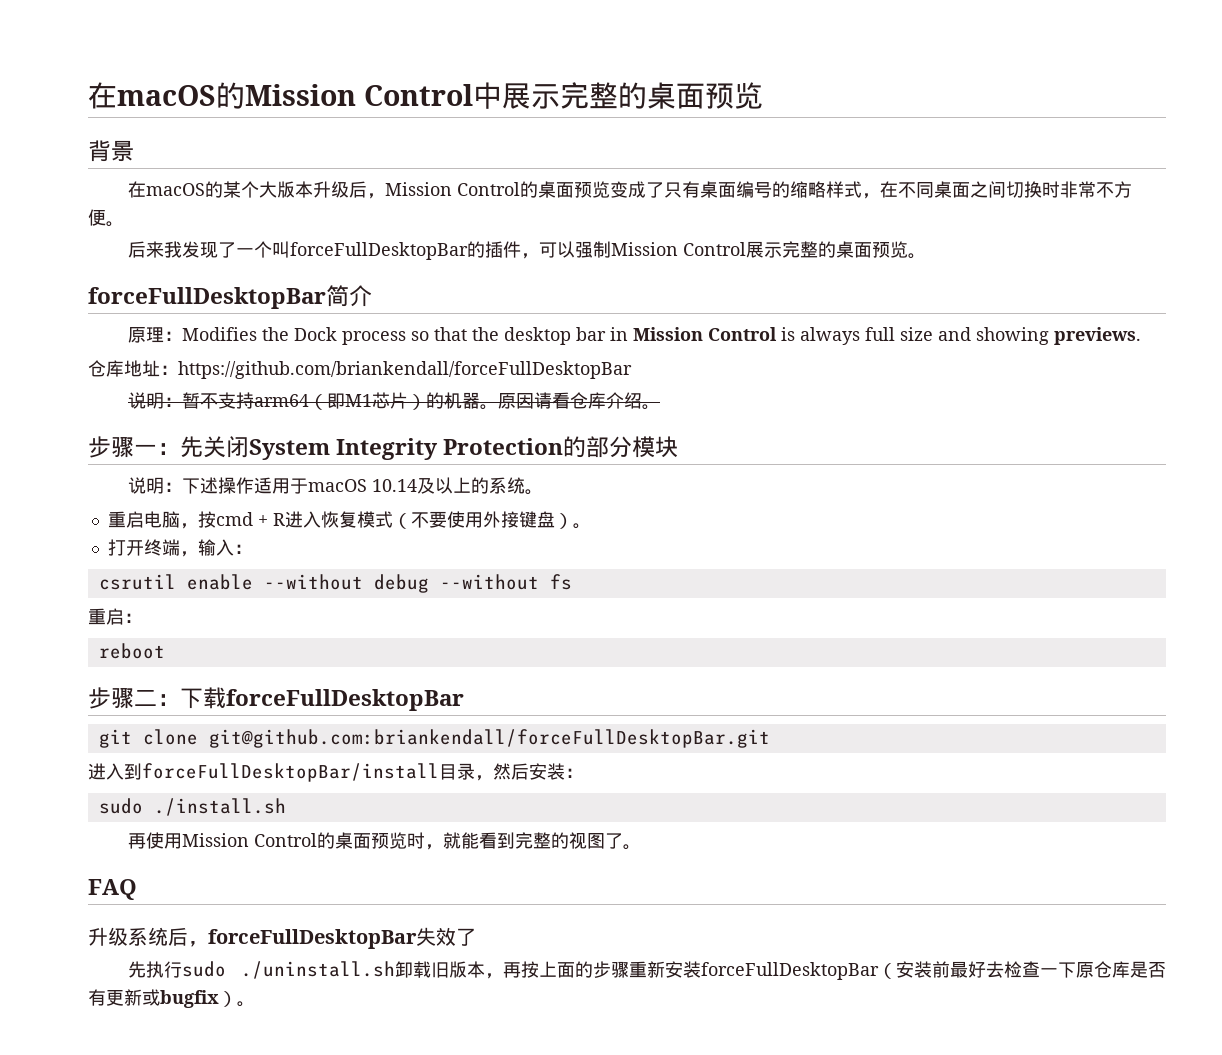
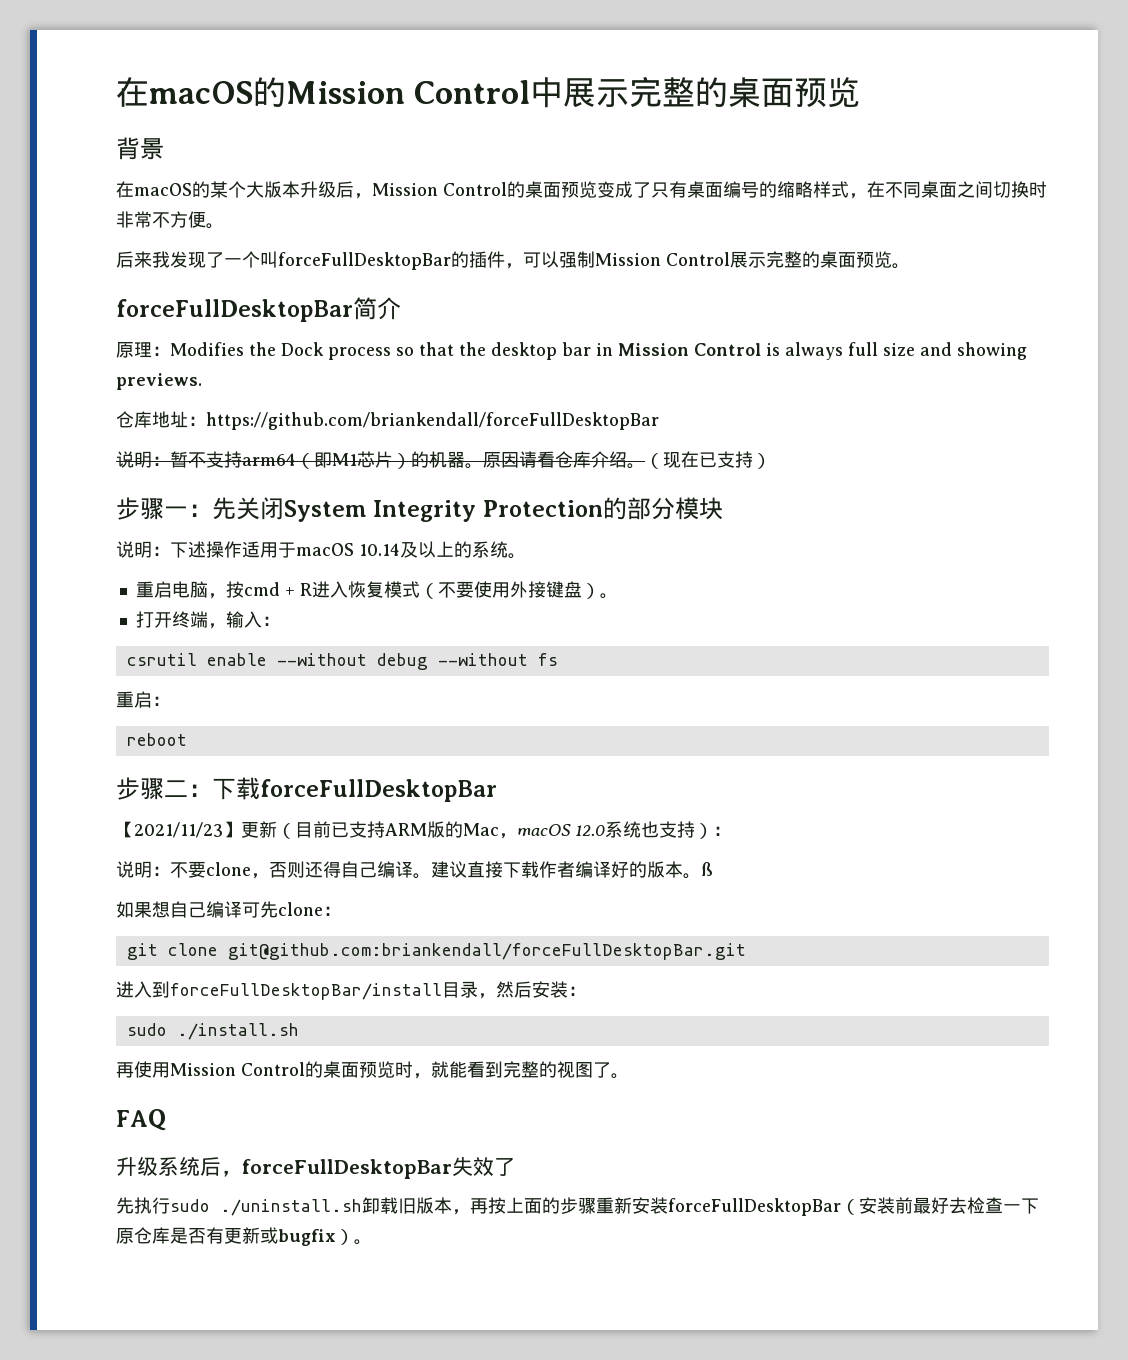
(660, 407) none -> [645,451,771,469] （现在已支持）
(464, 700) none -> [116,821,731,839] [116,861,713,879] [116,901,341,918] // 【2021/11/23】更新（目前已支持ARM版的Mac，macOS 12.0系统也支持）： // 说明：不要clone，否则还得自己编译。建议直接下载作者编译好的版本。ß // 如果想自己编译可先clone：

